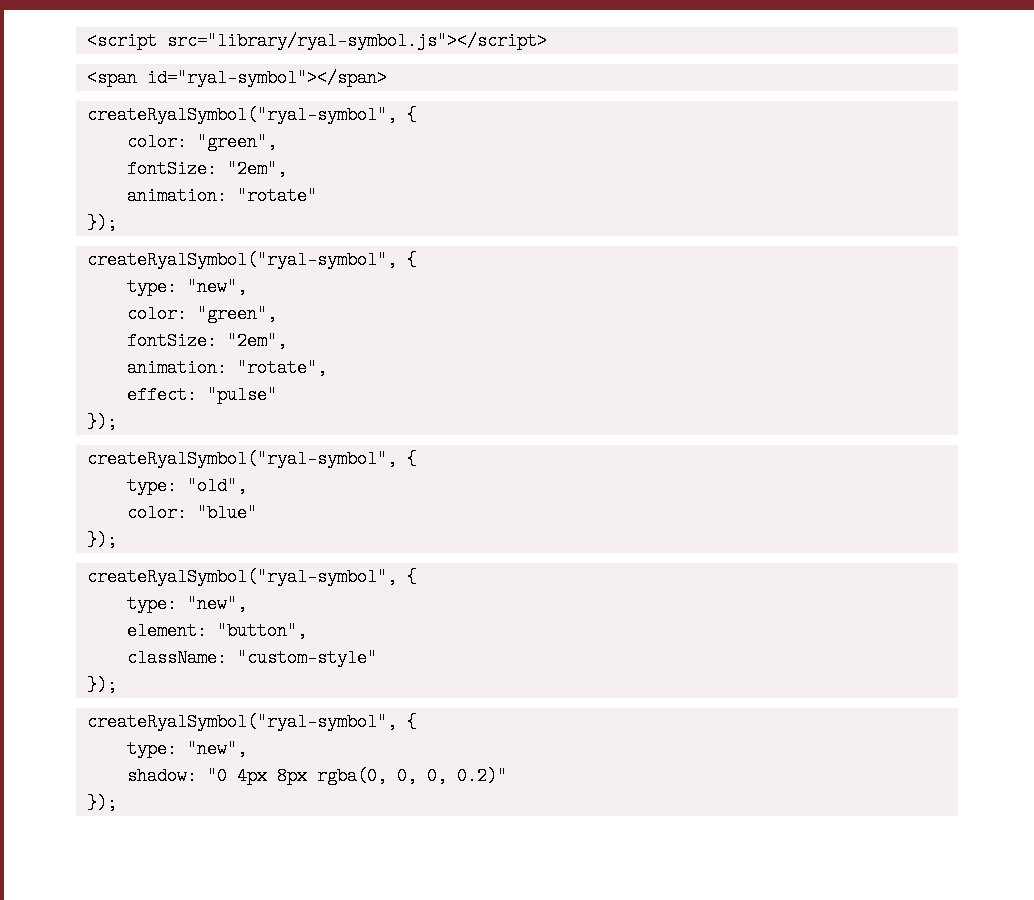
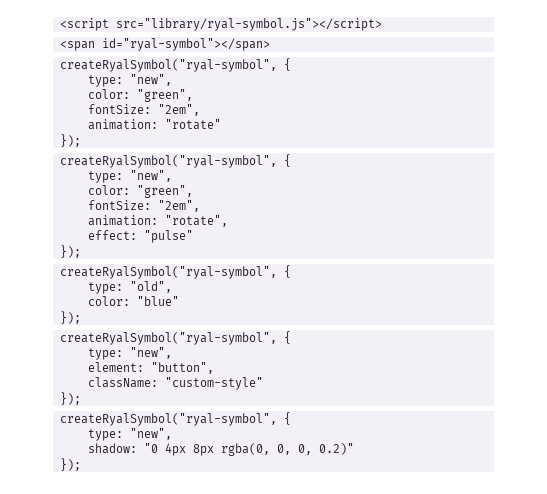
(417, 115) none -> [87,74,172,87] // type: "new",

